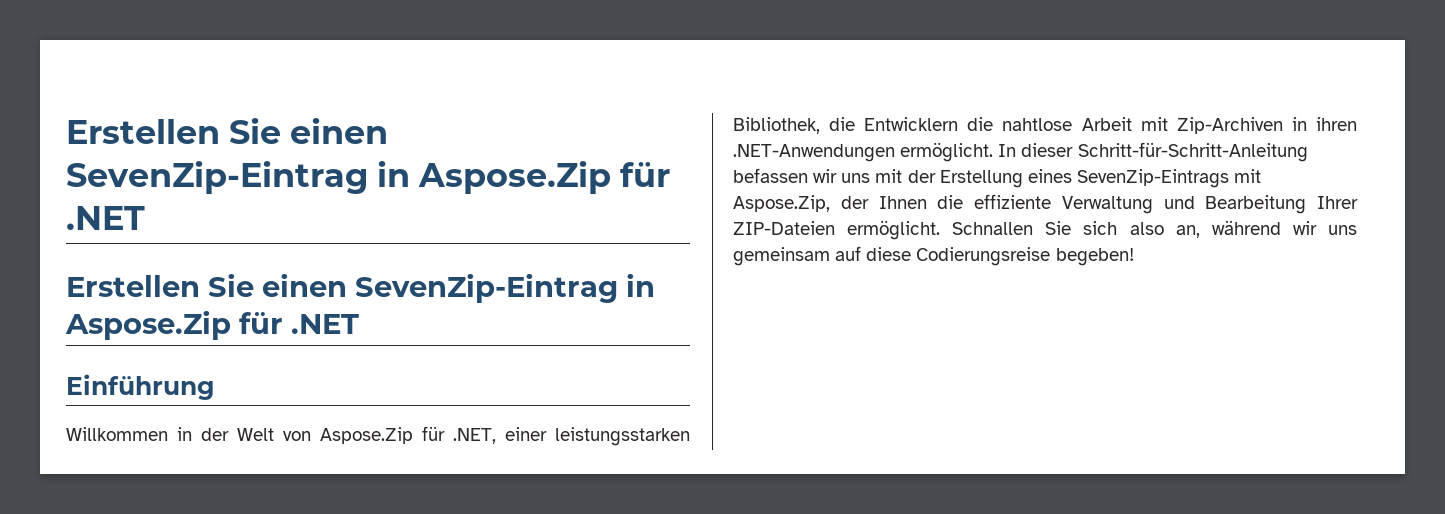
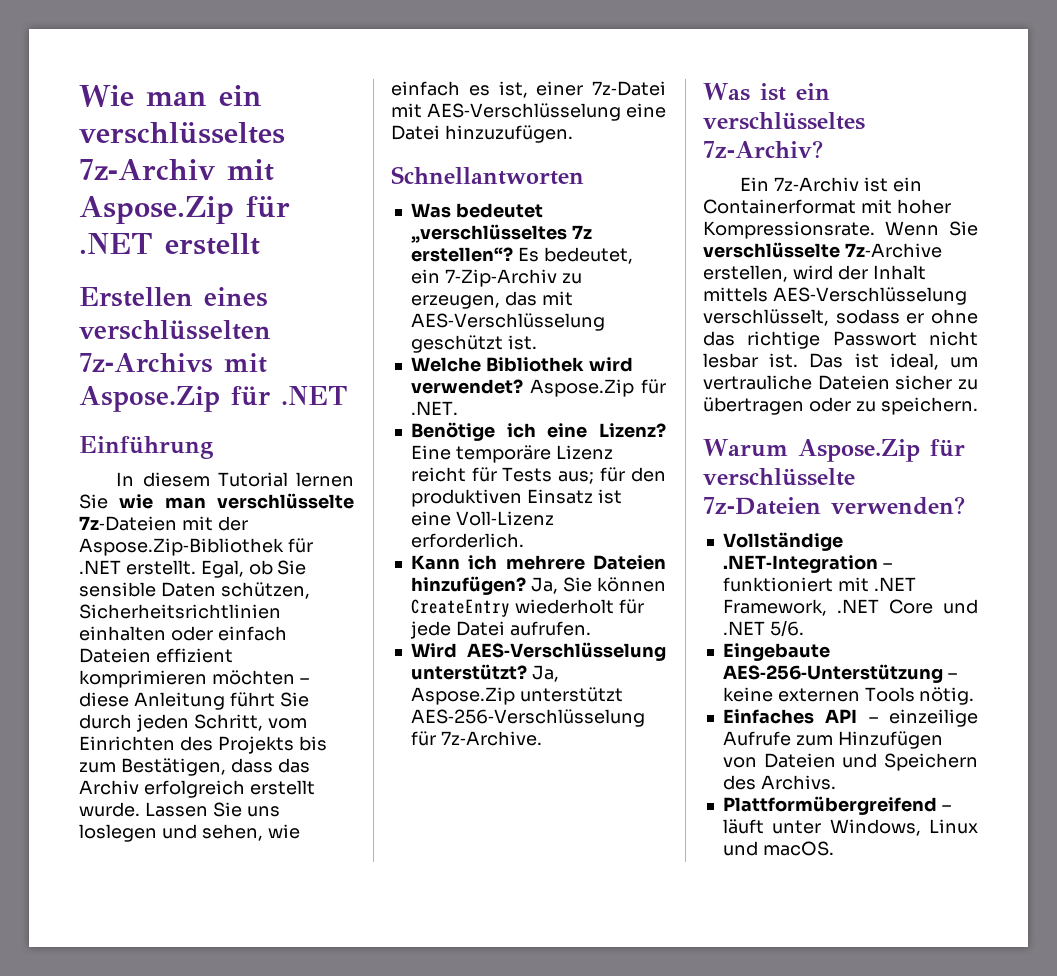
[66,118,389,144] [66,161,671,194] [66,206,145,230] [66,273,655,303] Erstellen Sie einen SevenZip-Eintrag in Aspose.Zip für .NET // Erstellen Sie einen SevenZip-Eintrag in -> [79,85,262,107] [79,122,285,144] [79,159,274,181] [79,196,290,224] [79,233,260,255] [79,287,268,307] [79,320,271,340] [79,353,267,373] Wie man ein verschlüsseltes 7z‑Archiv mit Aspose.Zip für .NET erstellt // Erstellen eines verschlüsselten 7z‑Archivs mit
[66,426,690,446] [733,117,1357,134] [733,142,1308,162] [733,168,1262,188] [733,194,1358,214] [733,220,1357,240] [733,246,1134,266] Willkommen in der Welt von Aspose.Zip für .NET, einer leistungsstarken Bibliothek, die Entwicklern die nahtlose Arbeit mit Zip-Archiven in ihren .NET-Anwendungen ermöglicht. In dieser Schritt-für-Schritt-Anleitung befassen wir uns mit der Erstellung eines SevenZip-Eintrags mit Aspose.Zip, der Ihnen die effiziente Verwaltung und Bearbeitung Ihrer ZIP-Dateien ermöglicht. Schnallen Sie sich also an, während wir uns gemeinsam auf diese Codierungsreise begeben! -> [116,472,354,487] [79,493,354,509] [79,516,248,531] [79,538,313,556] [79,560,307,578] [79,582,310,599] [79,604,281,619] [79,626,287,641] [79,648,233,663] [79,670,309,688] [79,692,309,710] [79,714,307,732] [79,736,327,754] [79,758,310,776] [79,780,315,798] [79,802,280,817] [79,824,300,842] [391,81,666,98] [391,103,666,121] [391,125,573,143] [391,166,584,185] [410,203,543,218] [410,224,592,243] [410,247,633,264] [410,269,582,287] [410,291,573,309] [410,313,605,331] [410,335,537,353] [410,357,633,372] [410,379,666,397] [410,401,458,415] [410,422,666,441] [410,445,613,463] [410,467,666,484] [410,489,622,507] [410,511,554,526] [410,533,524,548] [410,555,666,570] [410,576,666,595] [410,599,644,617] [409,621,591,639] [410,642,666,661] [410,664,559,682] [410,687,623,705] [410,709,645,727] [410,731,542,746] [703,83,830,101] [703,112,865,130] [703,140,823,159] [740,177,922,192] [703,199,951,214] [703,221,978,239] [703,242,942,258] [703,265,926,282] [703,287,967,305] [703,309,978,326] [703,331,978,349] [703,353,978,370] [703,375,978,390] [703,397,978,415] [703,439,965,462] [703,468,855,486] [703,496,965,515] [722,532,843,551] [722,555,892,573] [722,577,916,592] [722,599,978,616] [722,620,804,637] [722,643,830,661] [722,664,957,683] [722,687,975,705] [722,709,978,727] [722,731,943,749] [722,753,978,771] [722,775,836,790] [722,796,951,815] [722,819,978,836] [722,841,834,856] In diesem Tutorial lernen Sie wie man verschlüsselte 7z‑Dateien mit der Aspose.Zip‑Bibliothek für .NET erstellt. Egal, ob Sie sensible Daten schützen, Sicherheitsrichtlinien einhalten oder einfach Dateien effizient komprimieren möchten – diese Anleitung führt Sie durch jeden Schritt, vom Einrichten des Projekts bis zum Bestätigen, dass das Archiv erfolgreich erstellt wurde. Lassen Sie uns loslegen und sehen, wie einfach es ist, einer 7z‑Datei mit AES‑Verschlüsselung eine Datei hinzuzufügen. // Schnellantworten // Was bedeutet „verschlüsseltes 7z erstellen“? Es bedeutet, ein 7‑Zip‑Archiv zu erzeugen, das mit AES‑Verschlüsselung geschützt ist. // Welche Bibliothek wird verwendet? Aspose.Zip für .NET. // Benötige ich eine Lizenz? Eine temporäre Lizenz reicht für Tests aus; für den produktiven Einsatz ist eine Voll‑Lizenz erforderlich. // Kann ich mehrere Dateien hinzufügen? Ja, Sie können CreateEntry wiederholt für jede Datei aufrufen. // Wird AES‑Verschlüsselung unterstützt? Ja, Aspose.Zip unterstützt AES‑256‑Verschlüsselung für 7z‑Archive. // Was ist ein verschlüsseltes 7z‑Archiv? // Ein 7z‑Archiv ist ein Containerformat mit hoher Kompressionsrate. Wenn Sie verschlüsselte 7z‑Archive erstellen, wird der Inhalt mittels AES‑Verschlüsselung verschlüsselt, sodass er ohne das richtige Passwort nicht lesbar ist. Das ist ideal, um vertrauliche Dateien sicher zu übertragen oder zu speichern. // Warum Aspose.Zip für verschlüsselte 7z‑Dateien verwenden? // Vollständige .NET‑Integration – funktioniert mit .NET Framework, .NET Core und .NET 5/6. // Eingebaute AES‑256‑Unterstützung – keine externen Tools nötig. // Einfaches API – einzeilige Aufrufe zum Hinzufügen von Dateien und Speichern des Archivs. // Plattformübergreifend – läuft unter Windows, Linux und macOS.

